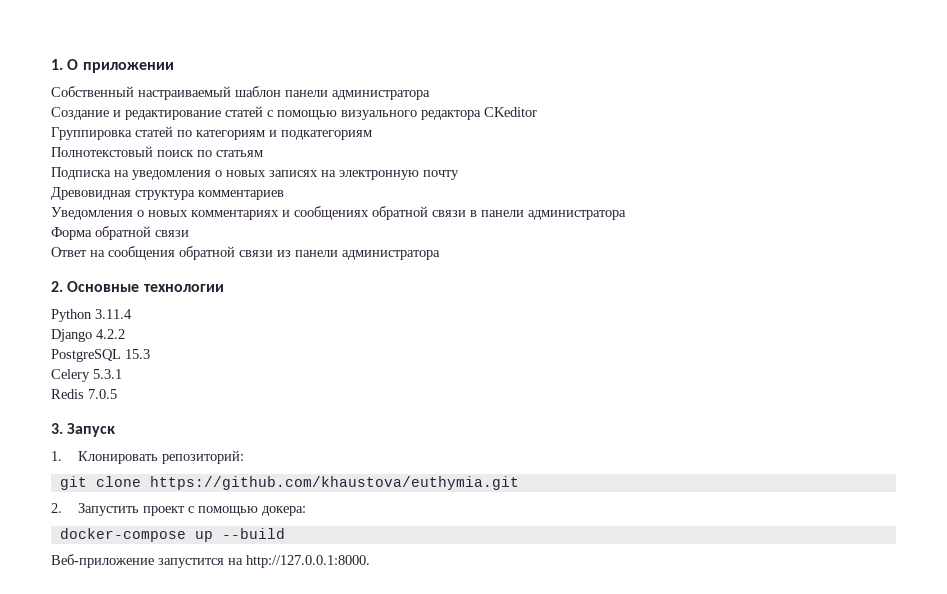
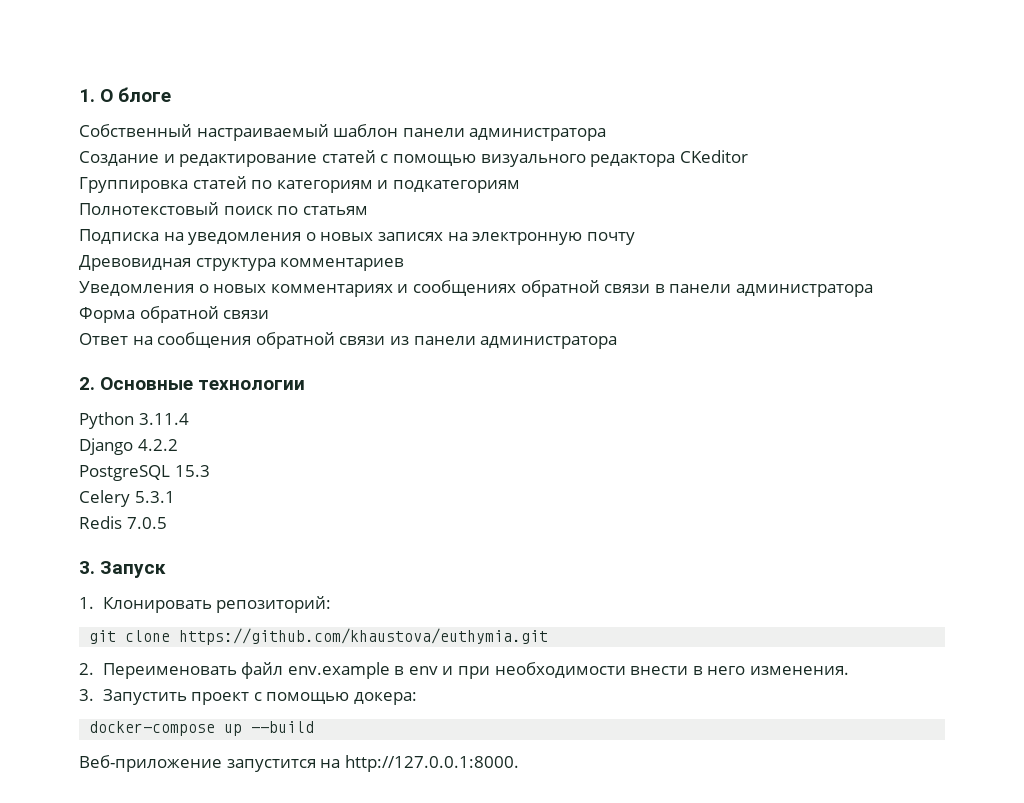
[82,62,174,73] приложении -> [118,87,172,102] блоге
(62, 508) none -> [102,662,849,679] [79,689,94,701] Переименовать файл env.example в env и при необходимости внести в него изменения. // 3.

